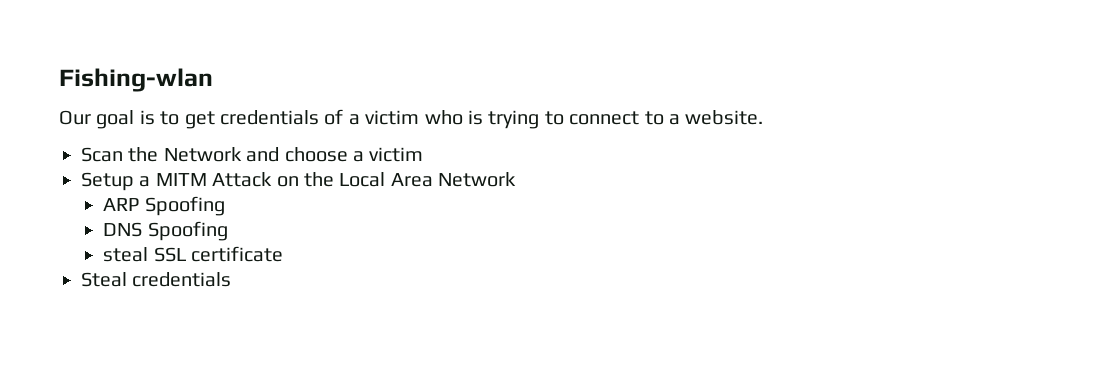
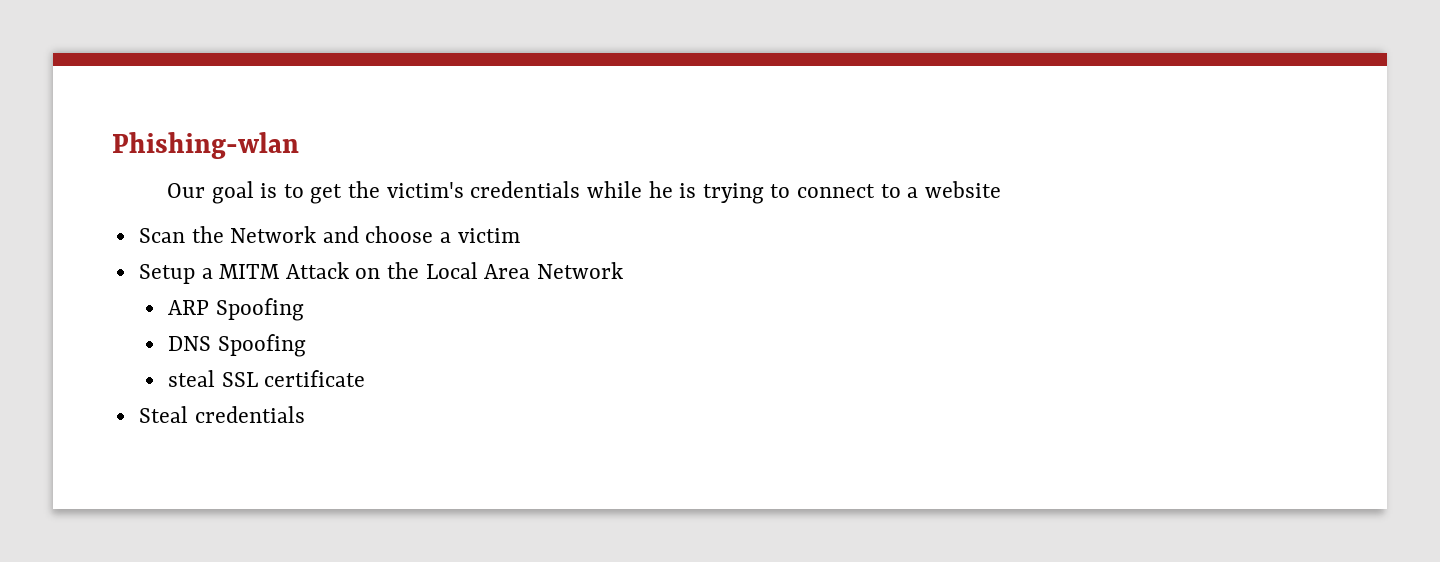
[59,68,213,92] Fishing-wlan -> [112,132,299,159] Phishing-wlan
[220,109,463,125] credentials of a victim who -> [348,181,673,198] the victim's credentials while he
[685,110,764,125] website. -> [924,181,1001,198] website

